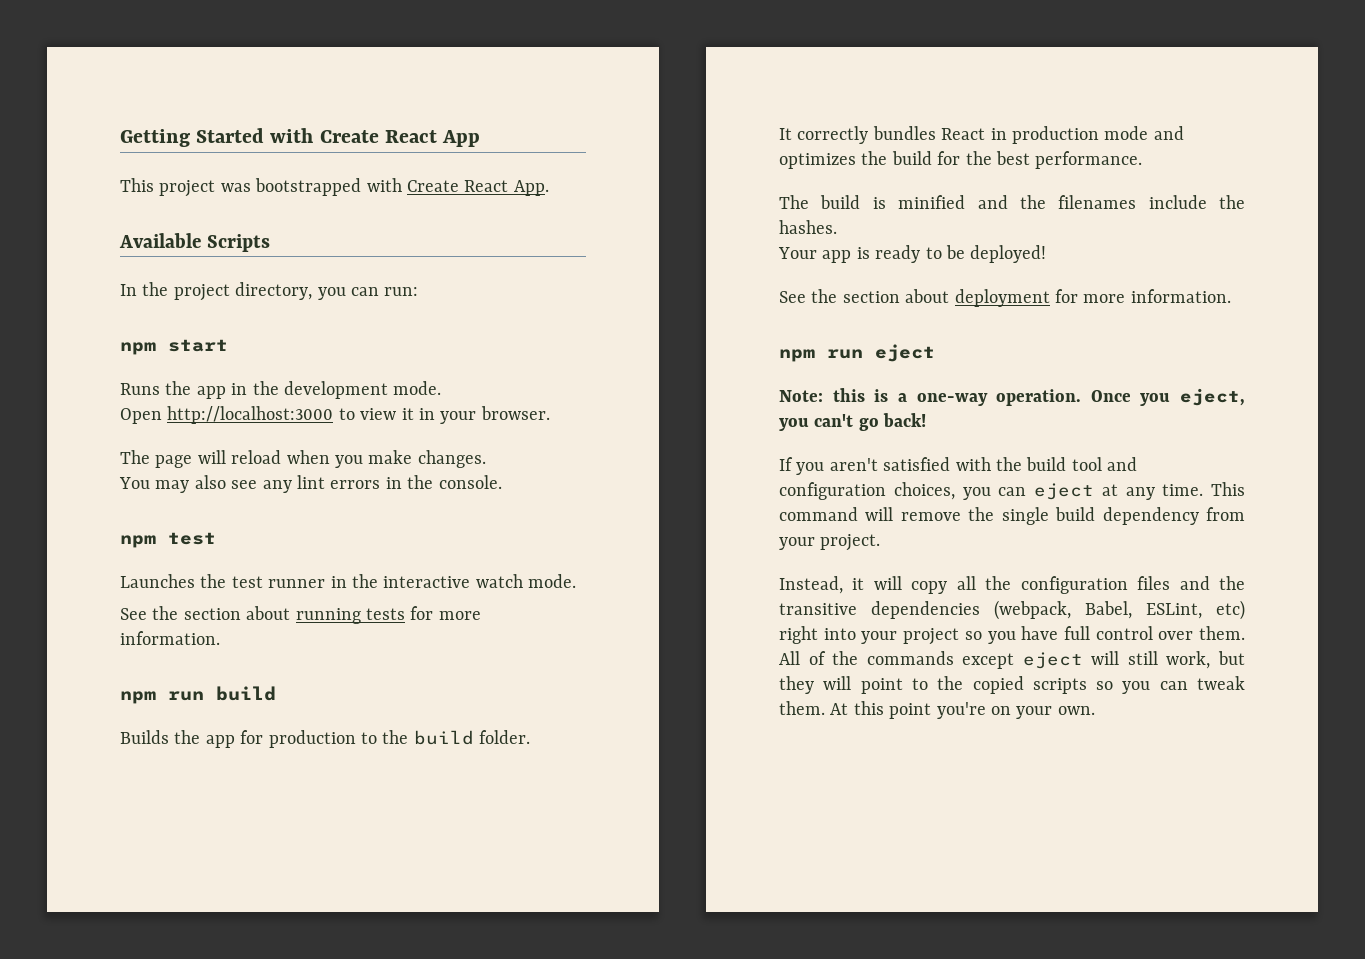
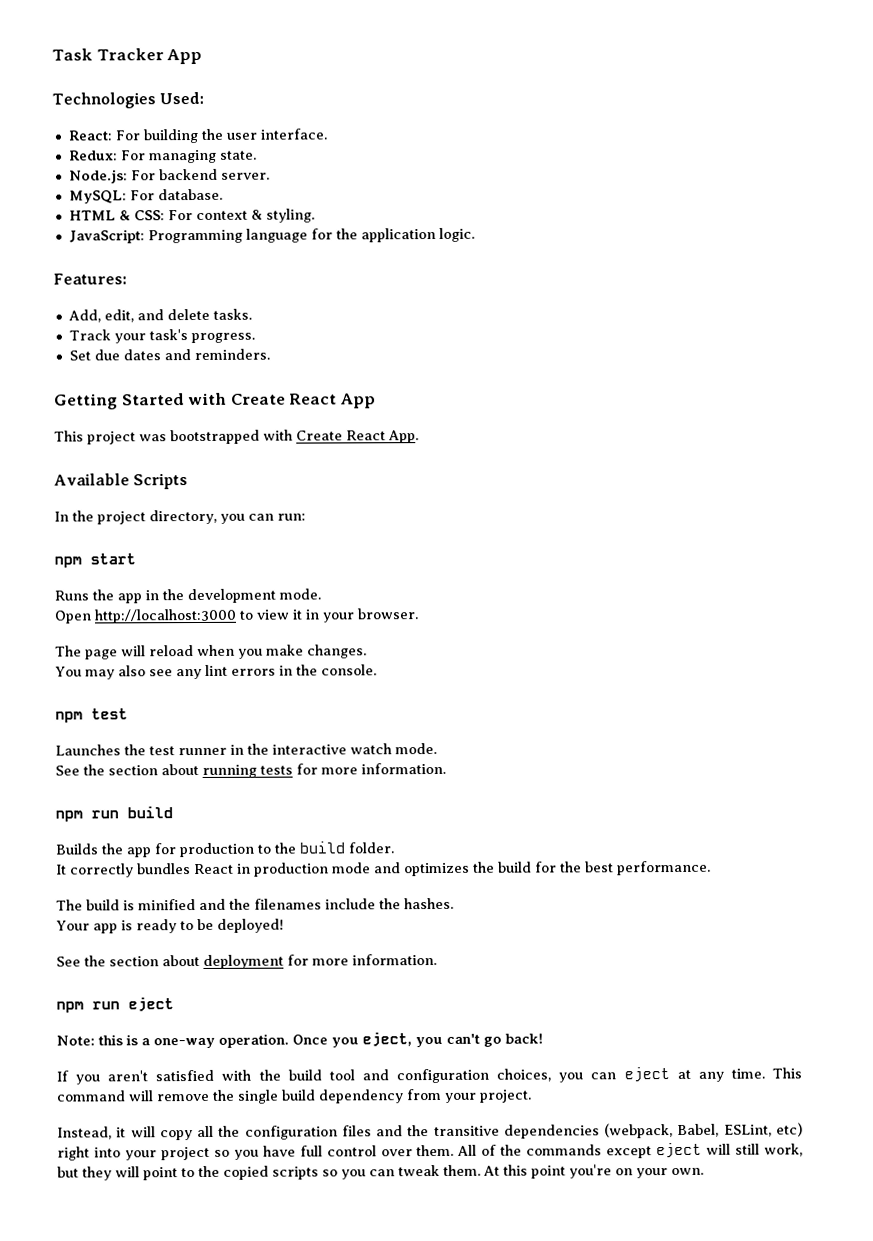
(120, 138) none -> [52,48,203,65] [52,91,205,109] [67,128,327,144] [68,149,257,164] [68,168,270,184] [68,188,223,204] [68,208,315,223] [68,227,475,244] [53,273,127,285] [67,308,252,323] [68,329,255,344] [68,348,270,361] Task Tracker App // Technologies Used: // React: For building the user interface. // Redux: For managing state. // Node.js: For backend server. // MySQL: For database. // HTML & CSS: For context & styling. // JavaScript: Programming language for the application logic. // Features: // Add, edit, and delete tasks. // Track your task's progress. // Set due dates and reminders. //

